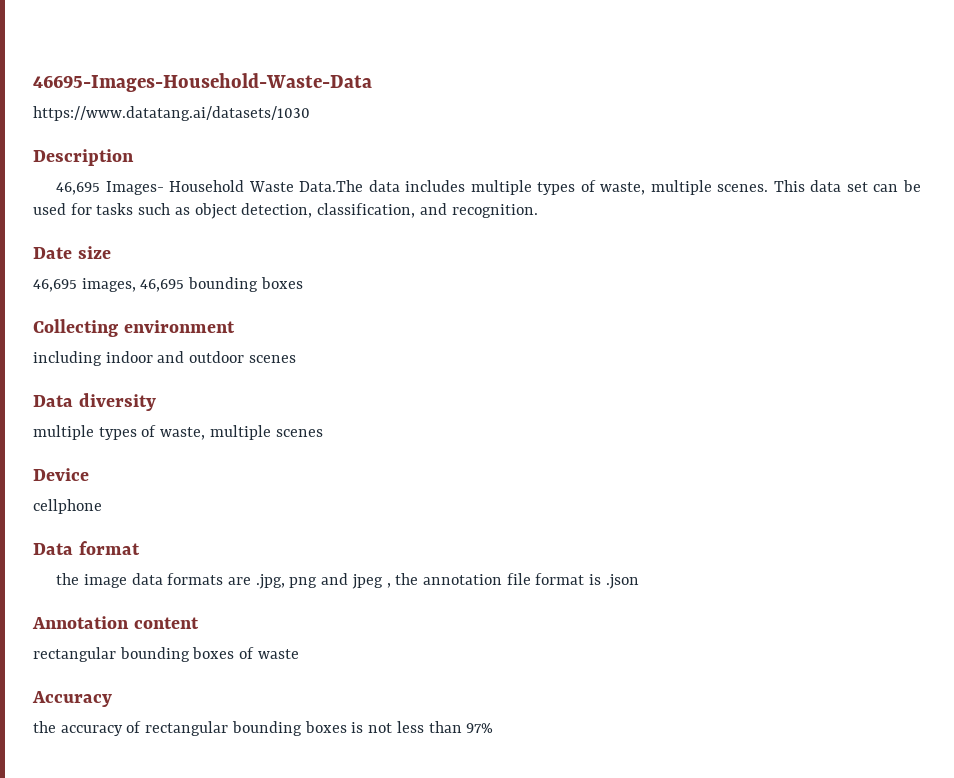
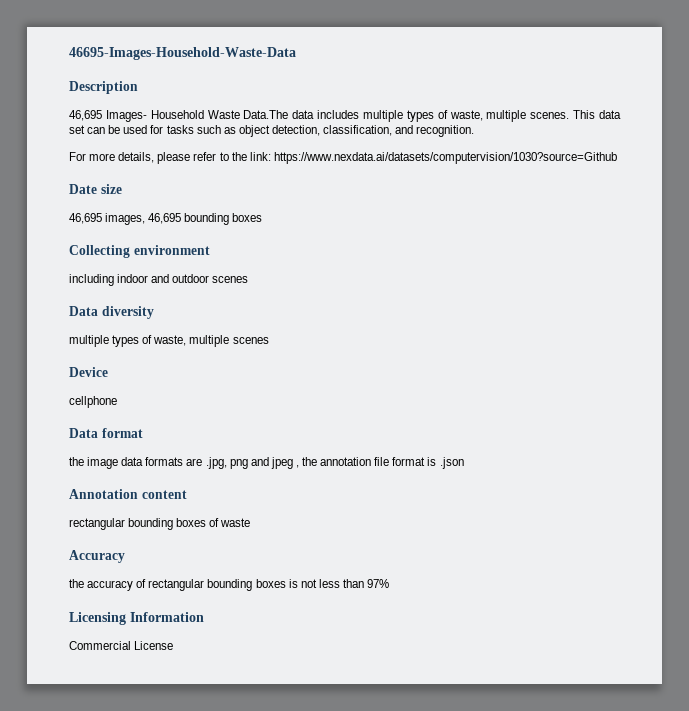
[33,106,310,121] // https://www.datatang.ai/datasets/1030 -> (296, 53) none
(538, 211) none -> [69,152,617,164] // For more details, please refer to the link: https://www.nexdata.ai/datasets/computervision/1030?source=Github
(494, 728) none -> [69,612,204,625] [69,641,174,650] // Licensing Information // Commercial License

